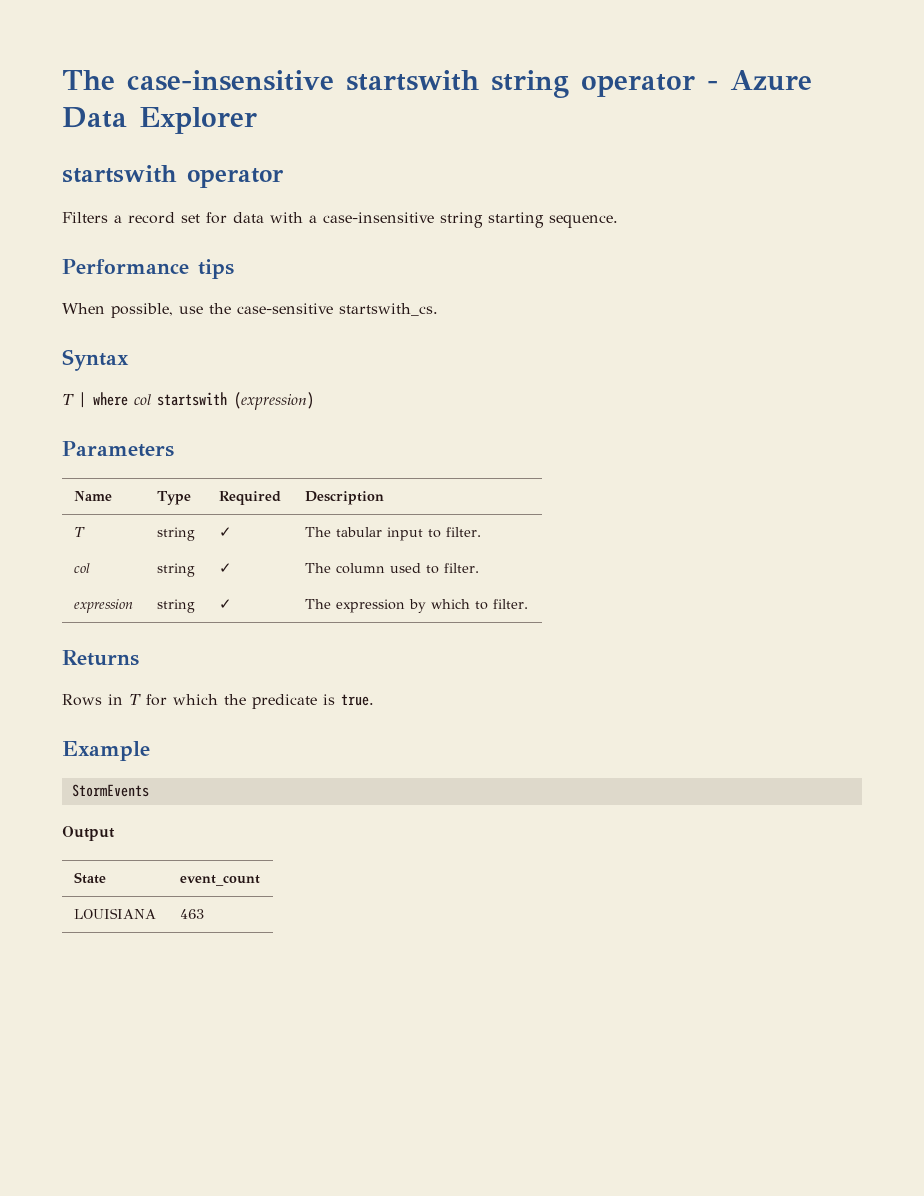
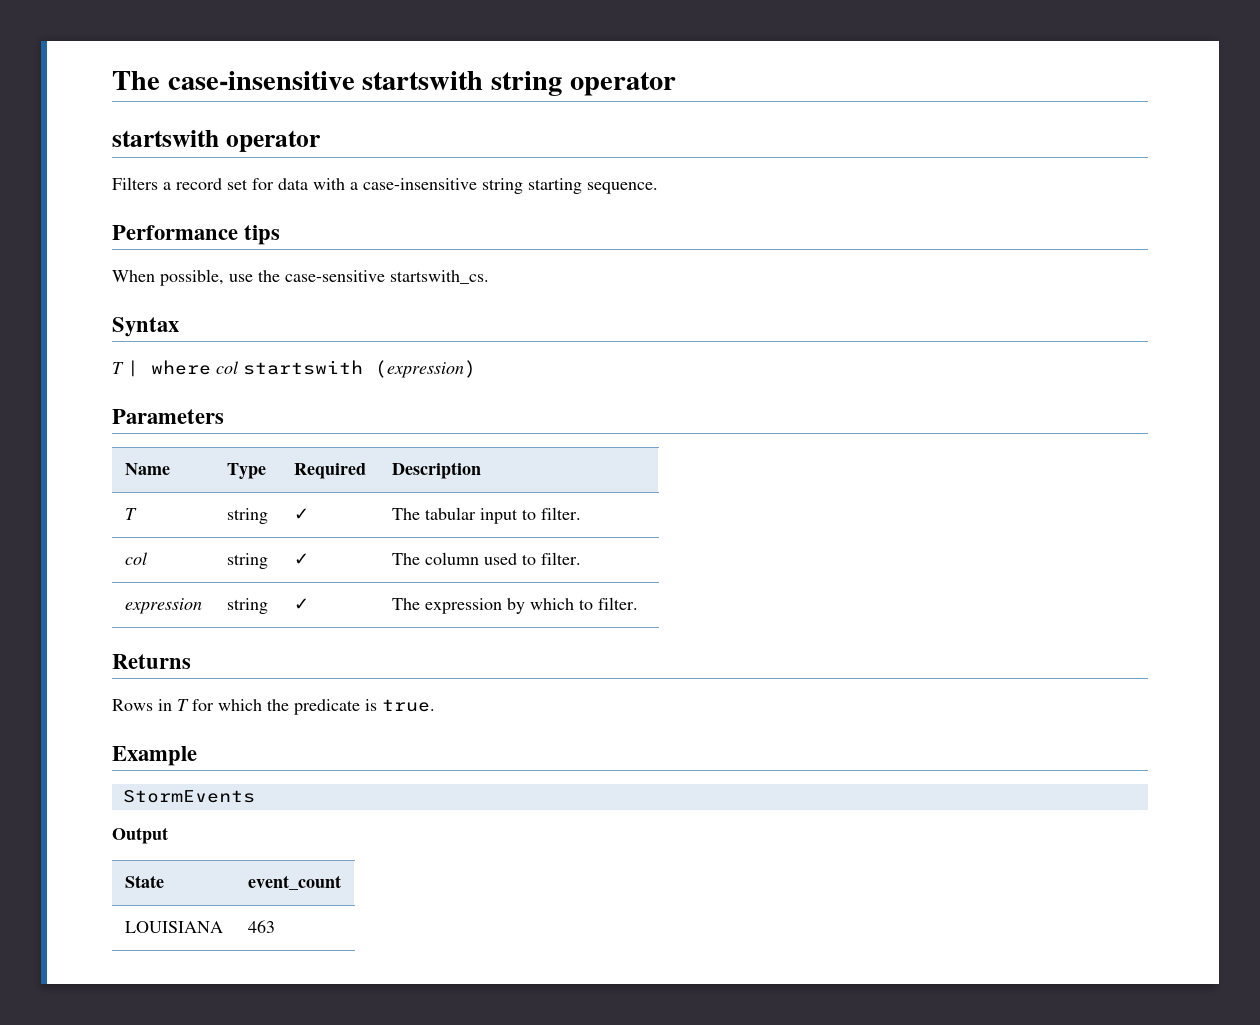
[706,70,812,91] [62,107,257,134] - Azure Data Explorer -> (676, 84) none

